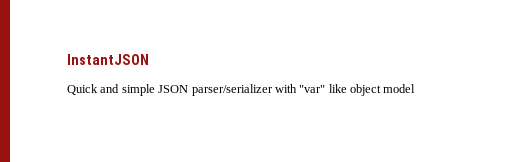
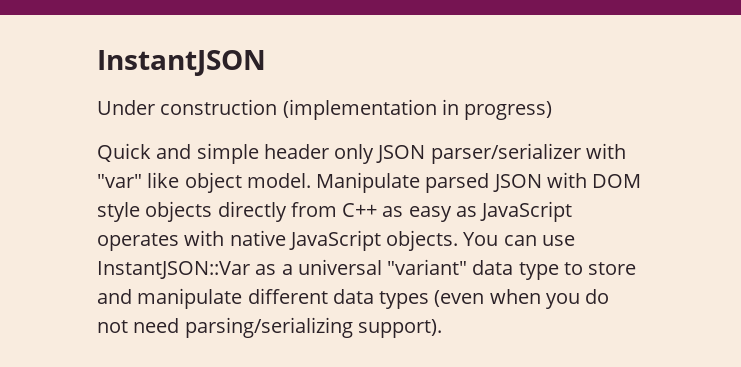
(149, 59) none -> [97,99,553,120] // Under construction (implementation in progress)
(155, 90) none -> [263,144,375,164] header only
[383,84,416,93] model -> [246,172,642,193] [97,201,573,222] [97,230,575,251] [97,259,637,280] [97,288,610,309] [97,317,442,338] model. Manipulate parsed JSON with DOM style objects directly from C++ as easy as JavaScript operates with native JavaScript objects. You can use InstantJSON::Var as a universal "variant" data type to store and manipulate different data types (even when you do not need parsing/serializing support).

